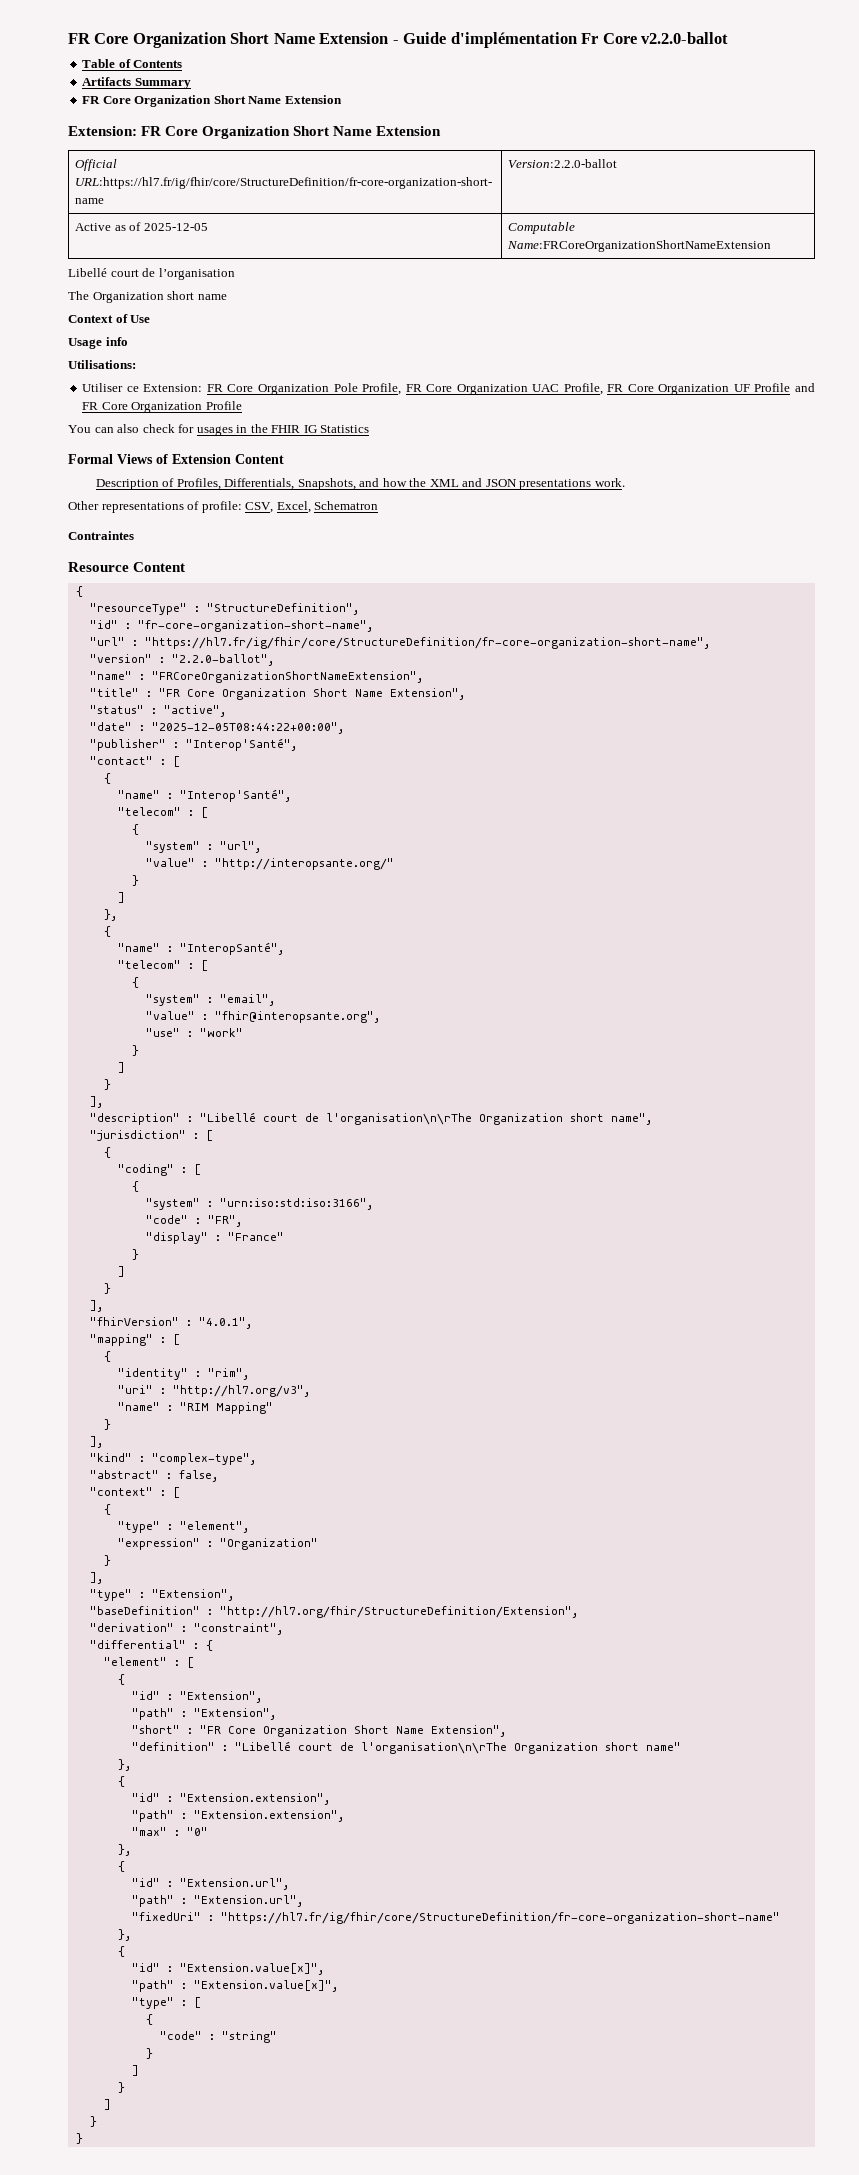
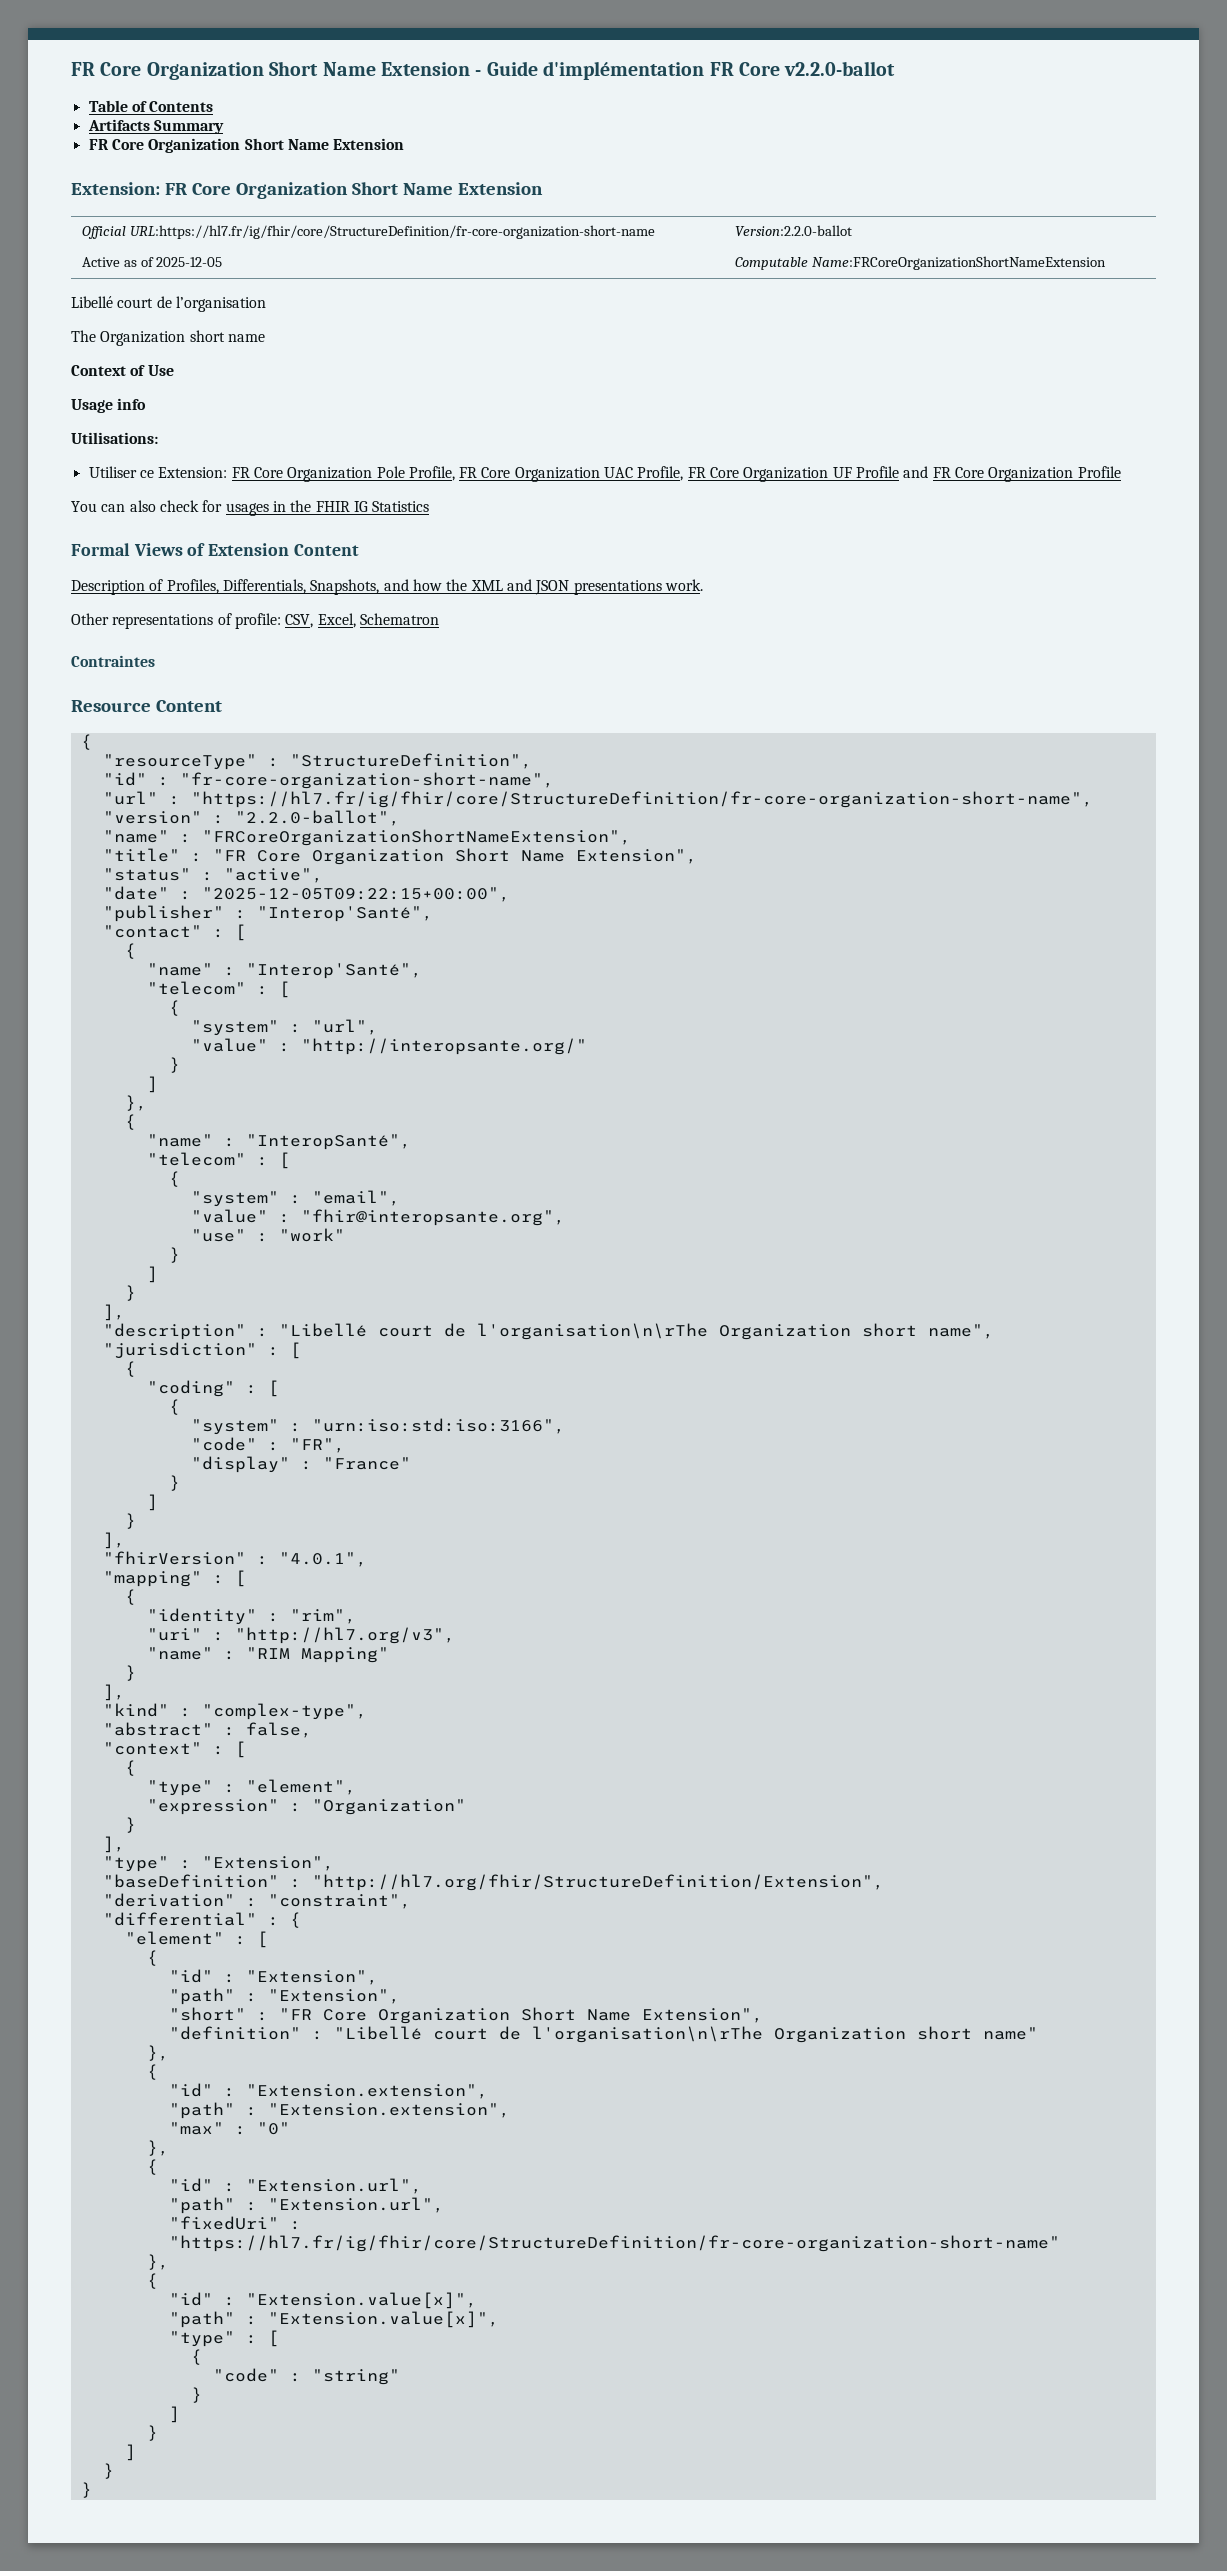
[581,33,599,44] Fr -> [709,62,734,76] FR
[151,722,344,734] "2025-12-05T08:44:22+00:00", -> [201,887,510,902] "2025-12-05T09:22:15+00:00",

